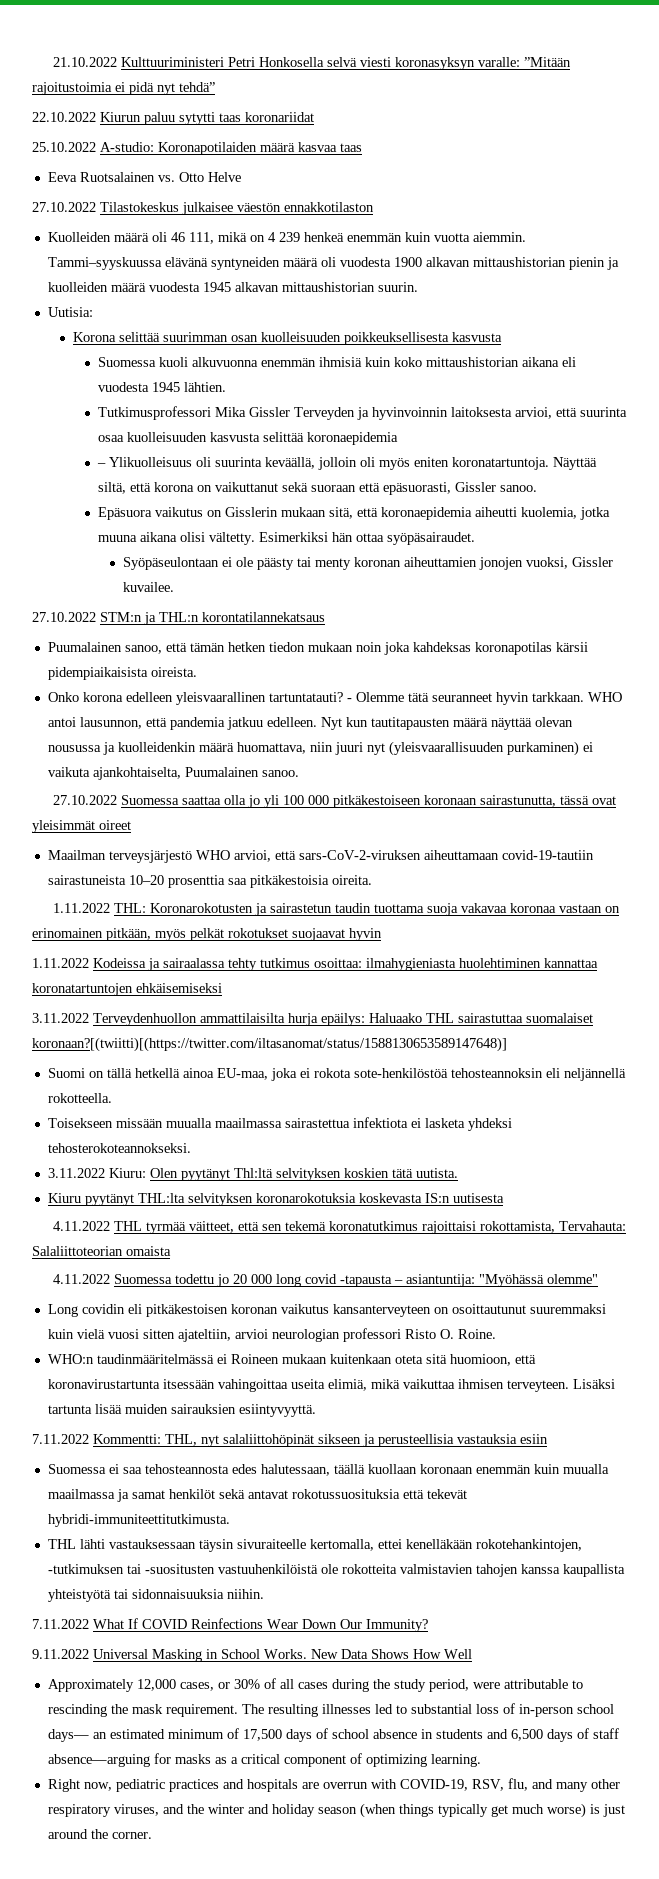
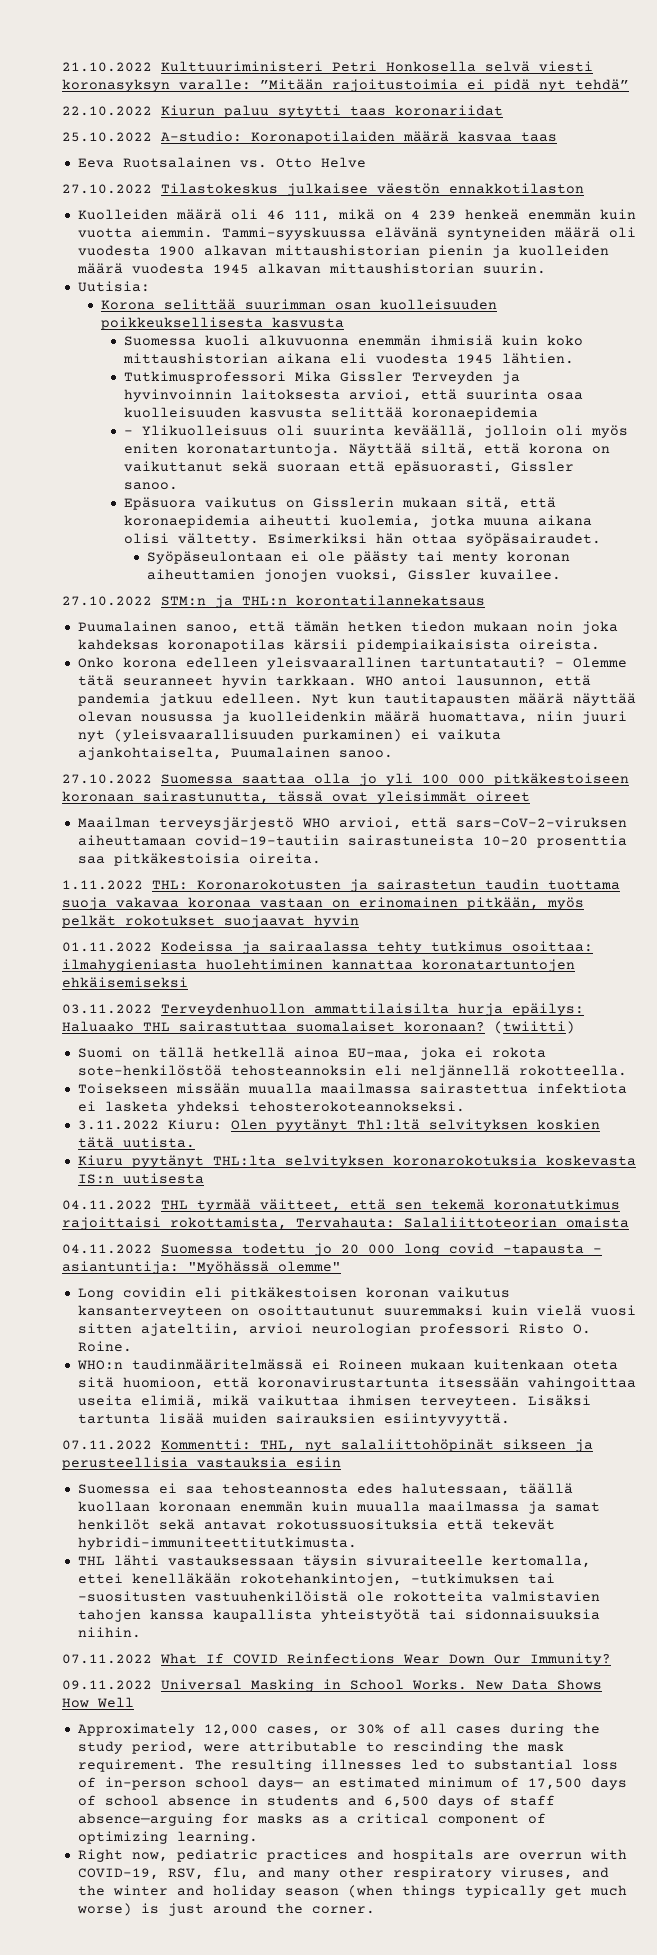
[32,958,89,968] 1.11.2022 -> [62,942,152,952] 01.11.2022
[32,1013,89,1023] 3.11.2022 -> [62,1004,152,1014] 03.11.2022
[32,1037,507,1052] koronaan?[(twiitti)[(https://twitter.com/iltasanomat/status/1588130653589147648)] -> [404,1021,575,1034] koronaan? (twiitti)
[52,1221,110,1231] 4.11.2022 -> [62,1200,152,1210] 04.11.2022
[52,1274,110,1284] 4.11.2022 -> [62,1244,152,1254] 04.11.2022
[32,1434,89,1444] 7.11.2022 -> [62,1440,152,1450] 07.11.2022
[32,1619,89,1629] 7.11.2022 -> [62,1654,152,1664] 07.11.2022
[32,1649,89,1659] 9.11.2022 -> [62,1680,152,1690] 09.11.2022

